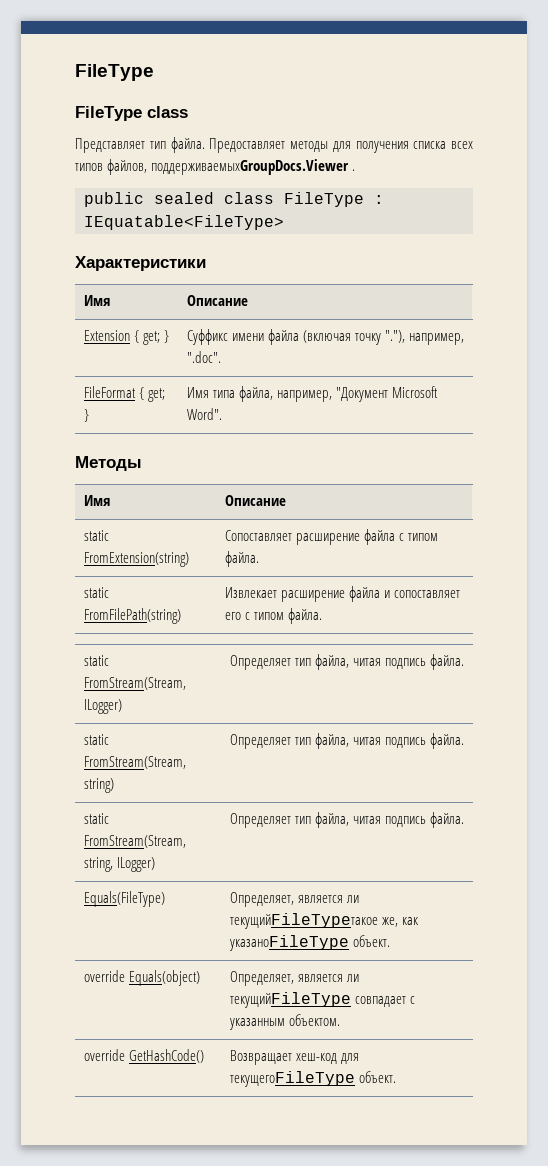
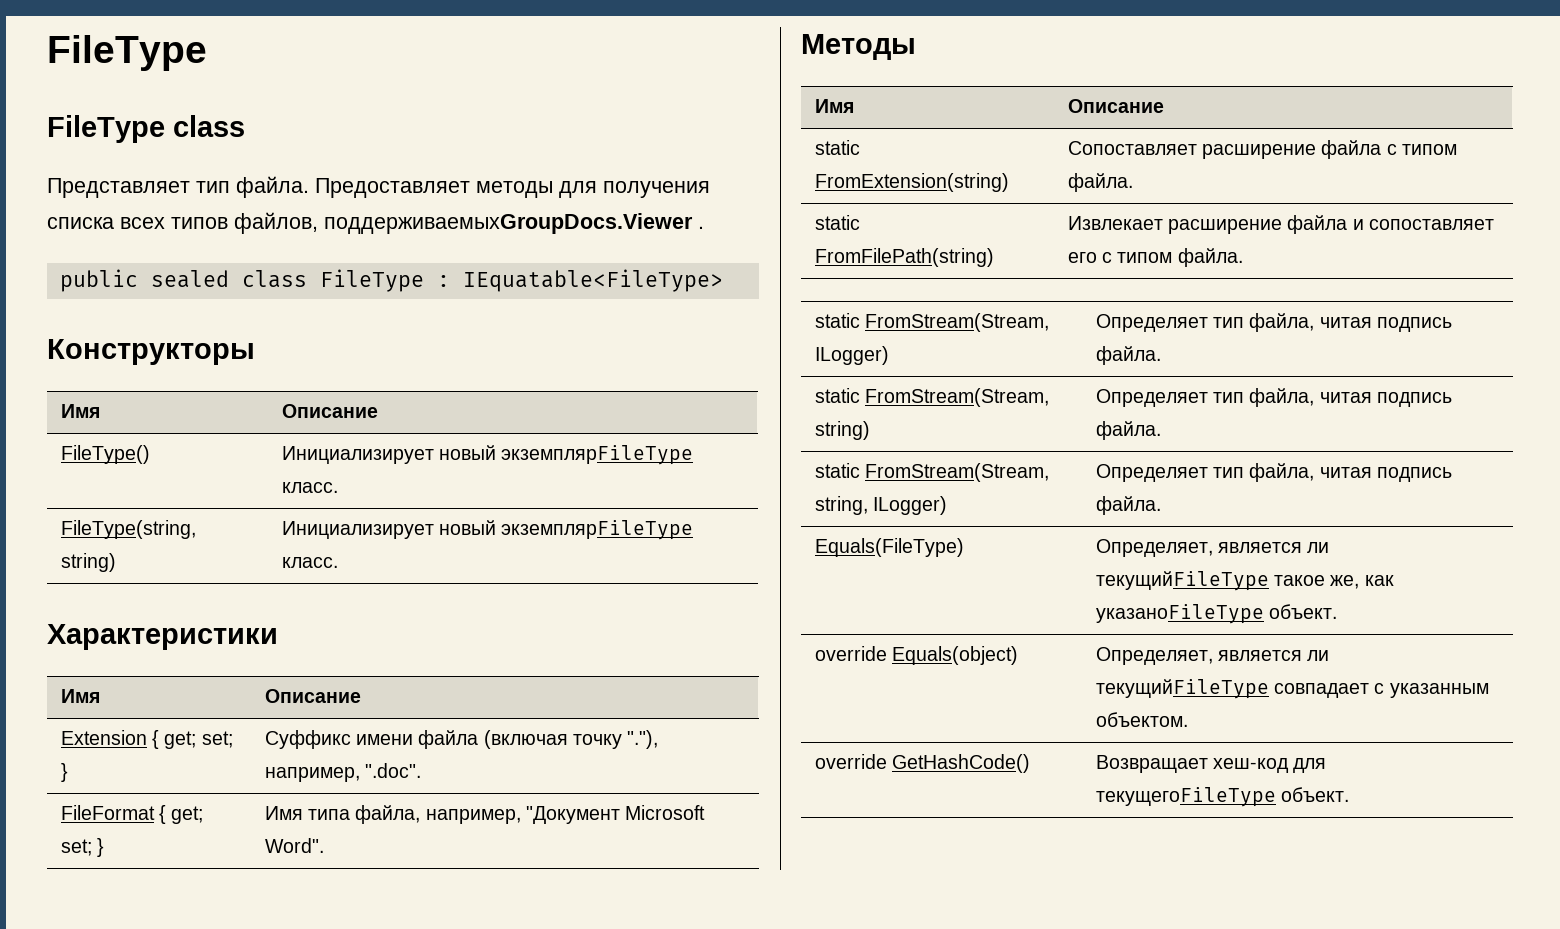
(284, 222) none -> [47,339,255,365] [60,404,100,418] [281,404,378,418] [60,445,150,464] [281,445,694,465] [281,482,338,493] [60,520,196,539] [60,553,116,572] [281,520,694,540] [281,557,338,568] // Конструкторы // Имя | Описание // FileType() | Инициализирует новый экземплярFileType класс. // FileType(string, string) | Инициализирует новый экземплярFileType класс.
(160, 338) none -> [201,731,233,748] set;
(165, 395) none -> [60,839,92,856] set;
[229,913,378,929] текущийFileTypeтакое -> [1095,571,1326,591] текущийFileType такое

